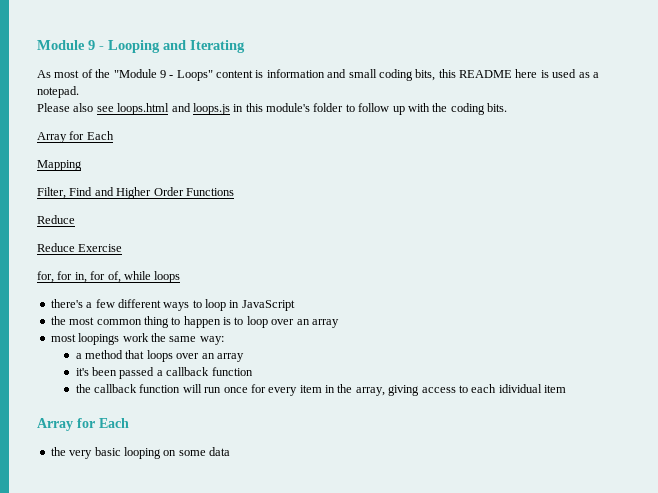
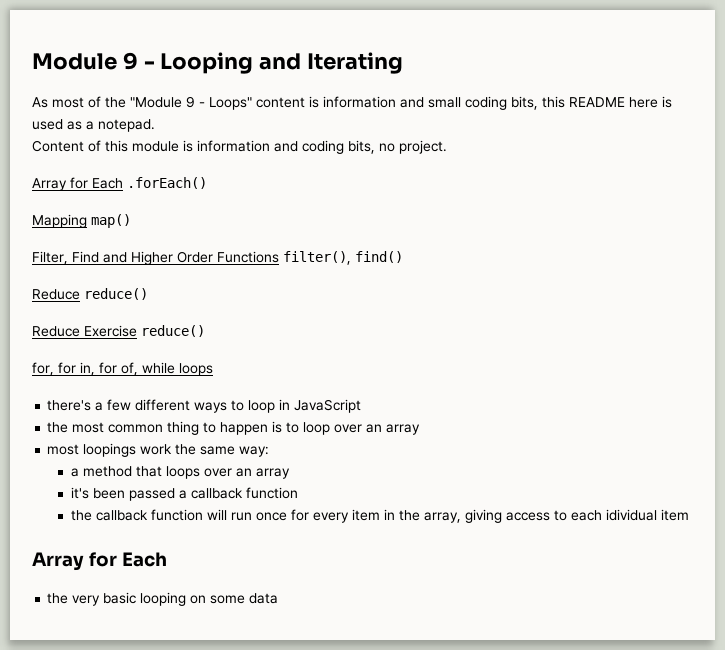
[37,103,507,115] [37,131,114,143] Please also see loops.html and loops.js in this module's folder to follow up with the coding bits. // Array for Each -> [32,140,447,154] [32,177,207,191] Content of this module is information and coding bits, no project. // Array for Each .forEach()
(82, 165) none -> [91,214,131,228] map()
[37,215,75,224] // Reduce -> [283,251,403,265] [32,288,148,300] filter(), find() // Reduce reduce()
(123, 248) none -> [141,325,205,337] reduce()

